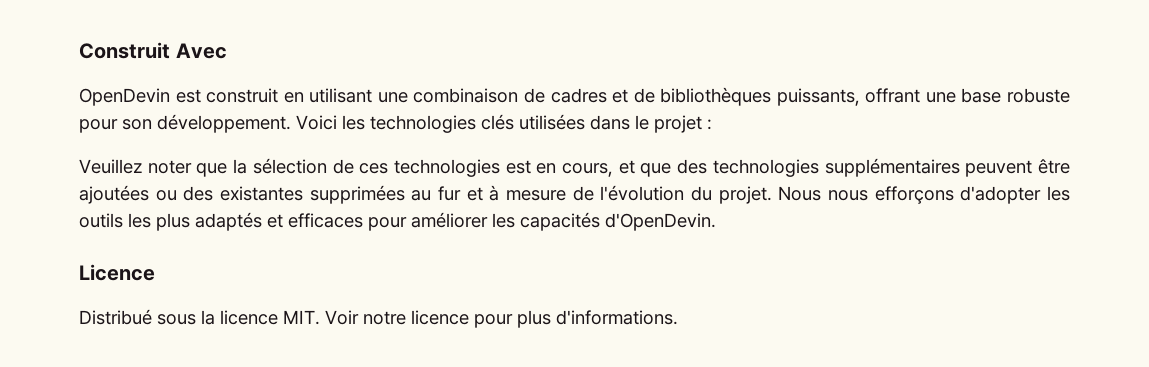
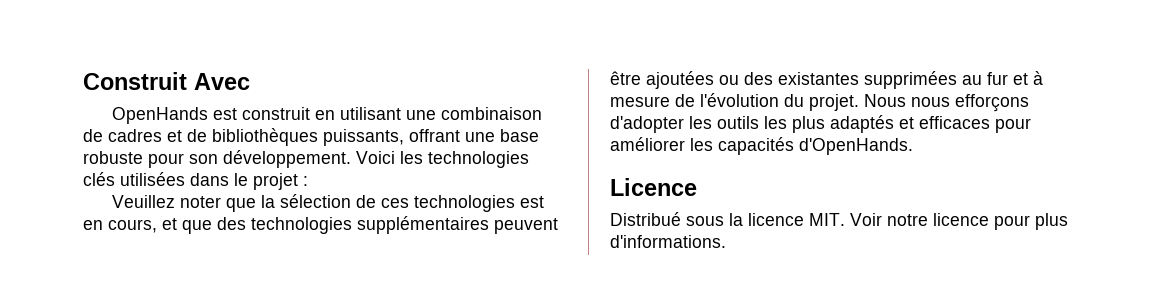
[79,88,170,106] OpenDevin -> [112,107,209,124] OpenHands
[605,213,716,231] d'OpenDevin. -> [799,138,913,155] d'OpenHands.

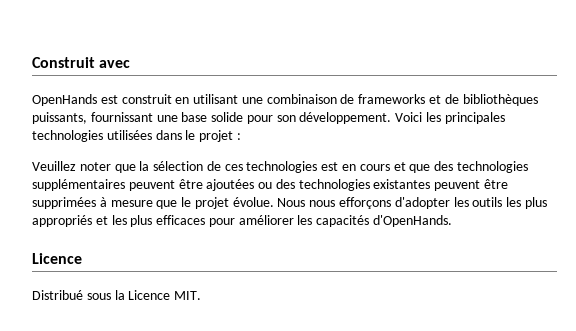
[194,73,250,90] Avec -> [99,60,131,68] avec
[108,129,162,142] cadres -> [358,94,426,104] frameworks
[409,129,460,142] offrant -> [90,112,153,122] fournissant
[83,151,143,164] robuste -> [211,112,244,122] solide
[428,151,529,168] [83,172,115,186] technologies clés -> [444,112,505,124] [32,130,103,142] principales technologies
[108,219,157,233] cours, -> [359,164,390,171] cours
[778,71,1043,89] [610,93,859,111] existantes supprimées au fur et à mesure de l'évolution du projet. -> [298,179,509,191] [32,197,274,209] technologies existantes peuvent être supprimées à mesure que le projet évolue.
[830,115,914,133] adaptés et -> [32,215,153,227] appropriés et les plus
[748,213,1068,230] [610,235,726,248] licence MIT. Voir notre licence pour plus d'informations. -> [128,290,202,300] Licence MIT.

